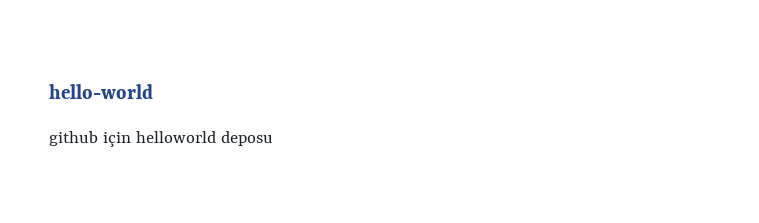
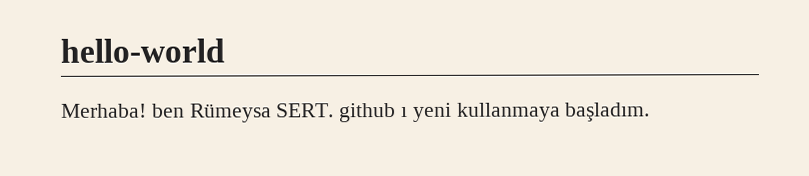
[49,131,273,147] github için helloworld deposu -> [61,102,651,123] Merhaba! ben Rümeysa SERT. github ı yeni kullanmaya başladım.

